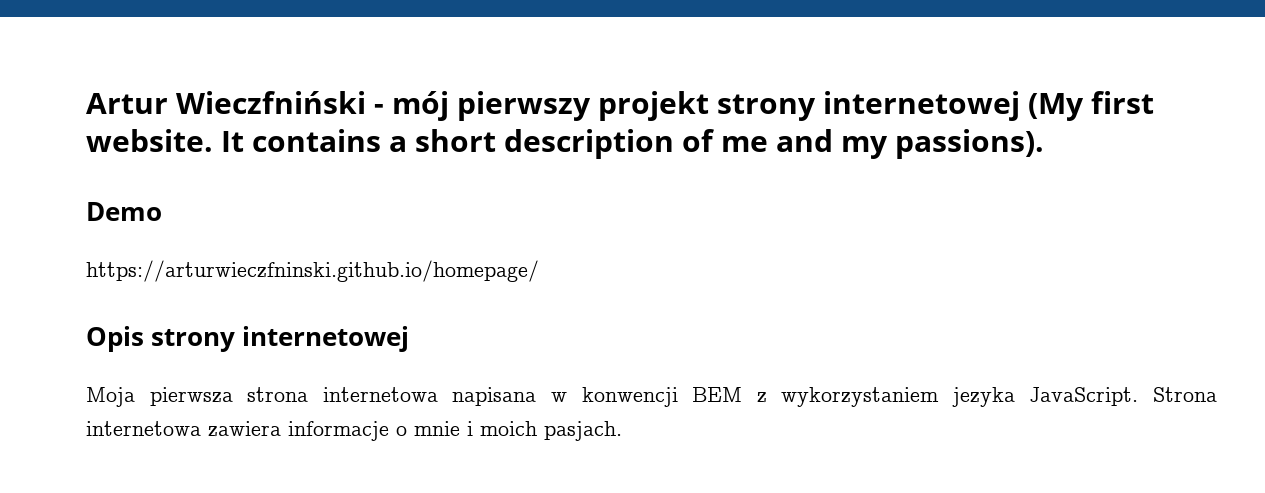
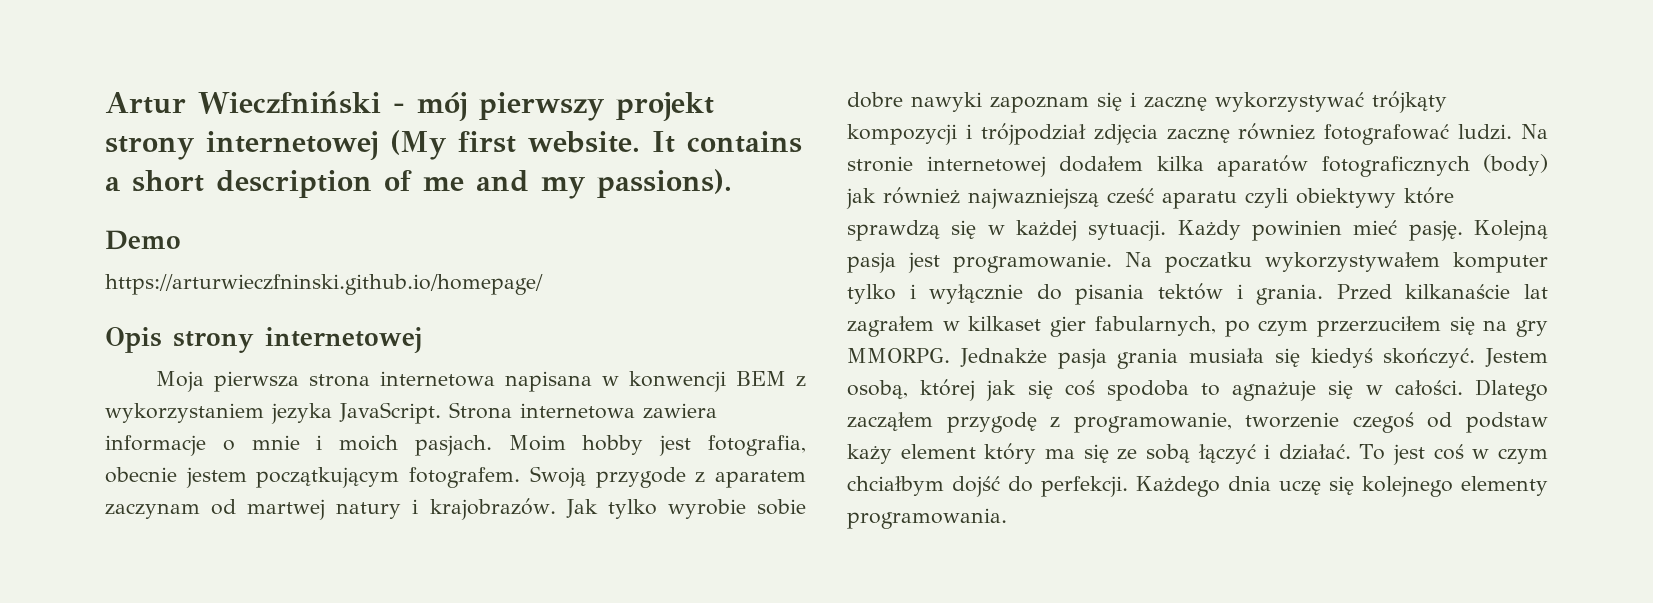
(622, 431) none -> [508,435,806,456] [105,466,806,488] [105,498,806,520] [847,91,1447,113] [847,123,1548,145] [847,154,1548,177] [846,187,1454,209] [847,220,1548,241] [847,252,1548,273] [847,283,1548,305] [847,316,1548,337] [847,348,1548,369] [847,379,1548,401] [847,412,1548,433] [847,443,1548,465] [847,476,1548,497] [847,508,1007,529] Moim hobby jest fotografia, obecnie jestem początkującym fotografem. Swoją przygode z aparatem zaczynam od martwej natury i krajobrazów. Jak tylko wyrobie sobie dobre nawyki zapoznam się i zacznę wykorzystywać trójkąty kompozycji i trójpodział zdjęcia zacznę równiez fotografować ludzi. Na stronie internetowej dodałem kilka aparatów fotograficznych (body) jak również najwazniejszą cześć aparatu czyli obiektywy które sprawdzą się w każdej sytuacji. Każdy powinien mieć pasję. Kolejną pasja jest programowanie. Na poczatku wykorzystywałem komputer tylko i wyłącznie do pisania tektów i grania. Przed kilkanaście lat zagrałem w kilkaset gier fabularnych, po czym przerzuciłem się na gry MMORPG. Jednakże pasja grania musiała się kiedyś skończyć. Jestem osobą, której jak się coś spodoba to agnażuje się w całości. Dlatego zacząłem przygodę z programowanie, tworzenie czegoś od podstaw każy element który ma się ze sobą łączyć i działać. To jest coś w czym chciałbym dojść do perfekcji. Każdego dnia uczę się kolejnego elementy programowania.

